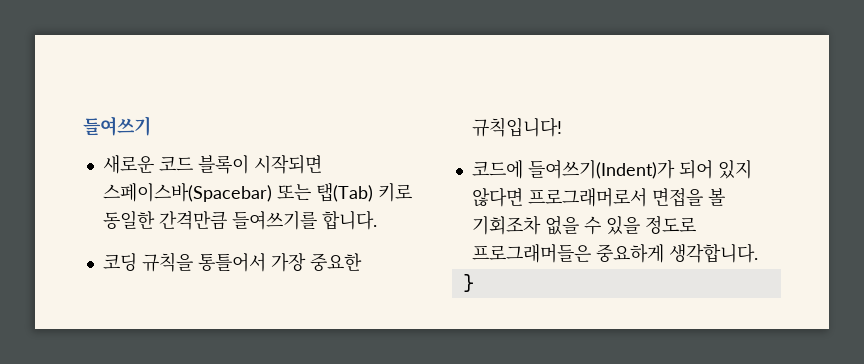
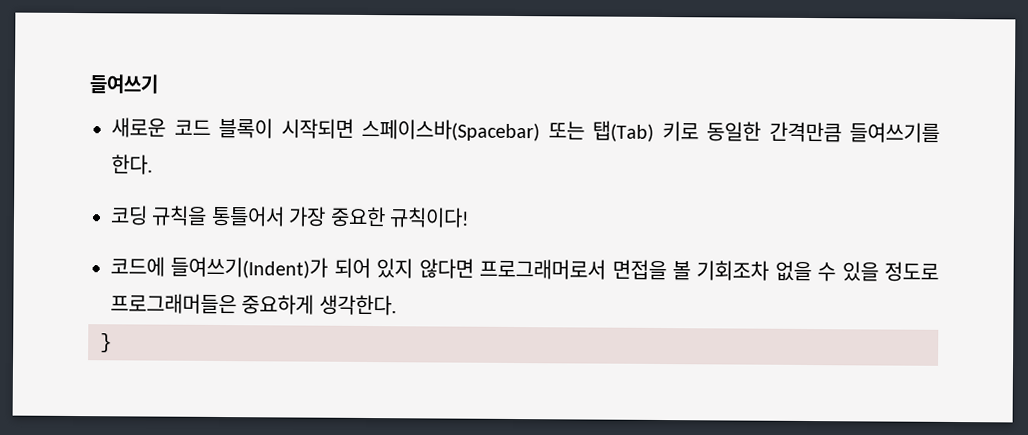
[321,210,377,230] 합니다. -> [111,154,153,175] 한다.
[471,117,562,137] 규칙입니다! -> [389,207,470,228] 규칙이다!
[668,243,758,263] 생각합니다. -> [318,294,397,316] 생각한다.

